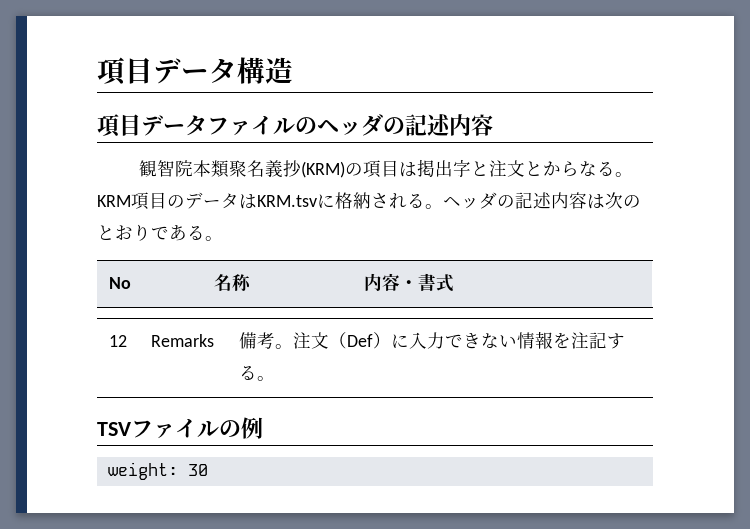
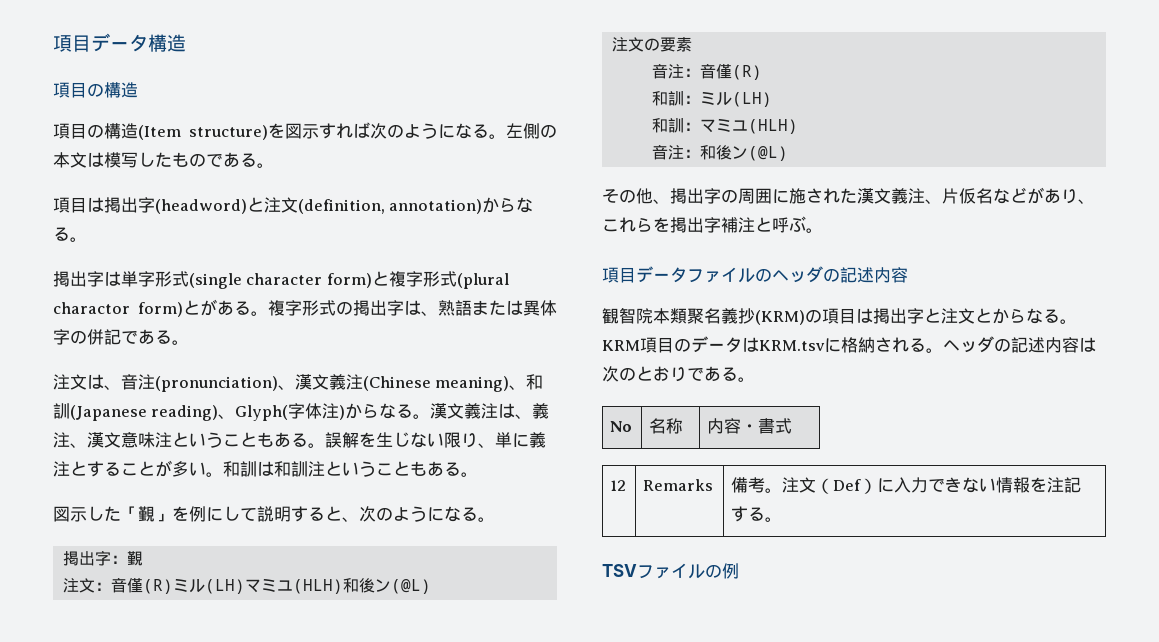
(293, 70) none -> [53,82,138,98] [53,122,557,140] [53,152,274,168] [53,197,534,214] [53,227,87,242] [53,271,509,289] [53,299,557,317] [53,329,189,345] [53,374,544,392] [53,403,550,421] [53,432,546,448] [53,460,478,477] [53,506,495,522] [62,550,143,566] [62,577,431,594] [611,37,692,52] [651,63,762,80] [651,91,772,107] [651,118,798,134] [651,144,788,161] [602,187,1095,204] [602,216,823,233] // 項目の構造 // 項目の構造(Item structure)を図示すれば次のようになる。左側の本文は模写したものである。 // 項目は掲出字(headword)と注文(definition, annotation)からなる。 // 掲出字は単字形式(single character form)と複字形式(plural charactor form)とがある。複字形式の掲出字は、熟語または異体字の併記である。 // 注文は、音注(pronunciation)、漢文義注(Chinese meaning)、和訓(Japanese reading)、Glyph(字体注)からなる。漢文義注は、義注、漢文意味注ということもある。誤解を生じない限り、単に義注とすることが多い。和訓は和訓注ということもある。 // 図示した「覲」を例にして説明すると、次のようになる。 // 掲出字：覲 // 注文：音僅(R)ミル(LH)マミユ(HLH)和後ン(@L) // 注文の要素 // 音注：音僅(R) // 和訓：ミル(LH) // 和訓：マミユ(HLH) // 音注：和後ン(@L) // その他、掲出字の周囲に施された漢文義注、片仮名などがあり、これらを掲出字補注と呼ぶ。
[107,462,208,480] // weight: 30 -> (739, 571) none

